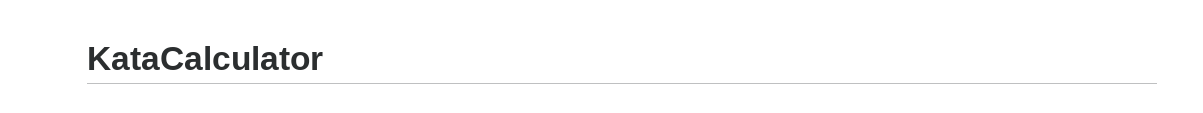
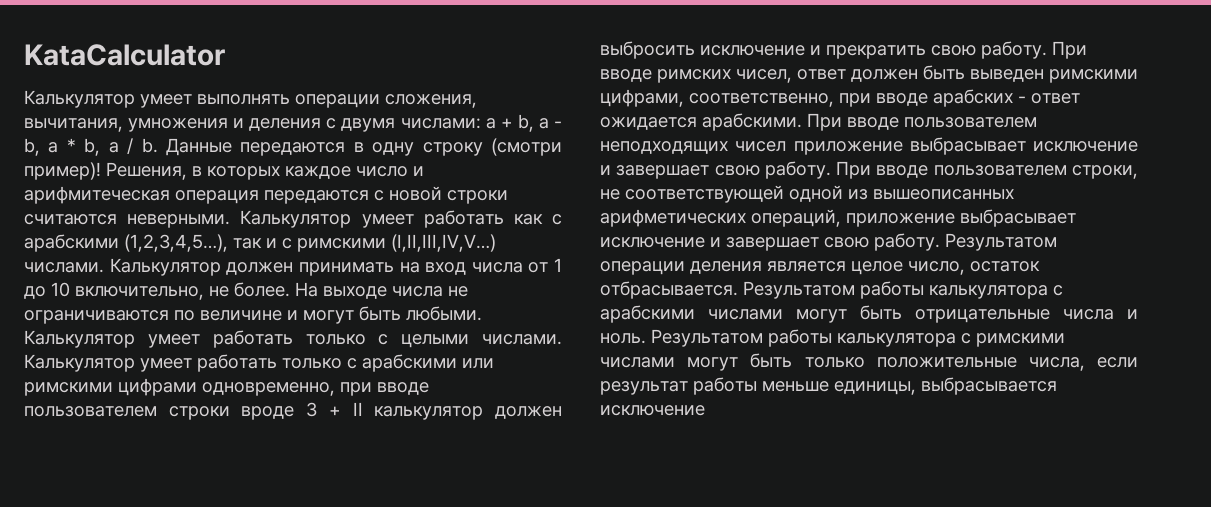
(323, 58) none -> [24,90,477,108] [24,114,562,132] [24,138,562,156] [24,162,424,180] [24,186,508,204] [24,210,563,228] [24,234,496,252] [24,258,562,276] [24,282,468,300] [24,306,482,324] [24,330,562,348] [24,354,494,372] [24,378,429,396] [24,402,562,420] [600,41,1087,59] [600,65,1138,83] [600,89,1080,107] [600,113,1037,131] [600,137,1138,155] [600,161,1138,179] [600,185,1014,203] [600,209,1076,227] [600,233,1057,251] [600,261,1040,275] [600,281,1063,299] [600,305,1138,323] [600,329,1065,347] [600,353,1138,371] [600,377,1057,395] [600,405,705,416] // Калькулятор умеет выполнять операции сложения, вычитания, умножения и деления с двумя числами: a + b, a - b, a * b, a / b. Данные передаются в одну строку (смотри пример)! Решения, в которых каждое число и арифмитеческая операция передаются с новой строки считаются неверными. Калькулятор умеет работать как с арабскими (1,2,3,4,5…), так и с римскими (I,II,III,IV,V…) числами. Калькулятор должен принимать на вход числа от 1 до 10 включительно, не более. На выходе числа не ограничиваются по величине и могут быть любыми. Калькулятор умеет работать только с целыми числами. Калькулятор умеет работать только с арабскими или римскими цифрами одновременно, при вводе пользователем строки вроде 3 + II калькулятор должен выбросить исключение и прекратить свою работу. При вводе римских чисел, ответ должен быть выведен римскими цифрами, соответственно, при вводе арабских - ответ ожидается арабскими. При вводе пользователем неподходящих чисел приложение выбрасывает исключение и завершает свою работу. При вводе пользователем строки, не соответствующей одной из вышеописанных арифметических операций, приложение выбрасывает исключение и завершает свою работу. Результатом операции деления является целое число, остаток отбрасывается. Результатом работы калькулятора с арабскими числами могут быть отрицательные числа и ноль. Результатом работы калькулятора с римскими числами могут быть только положительные числа, если результат работы меньше единицы, выбрасывается исключение

